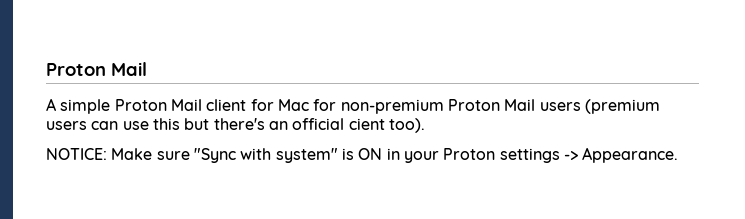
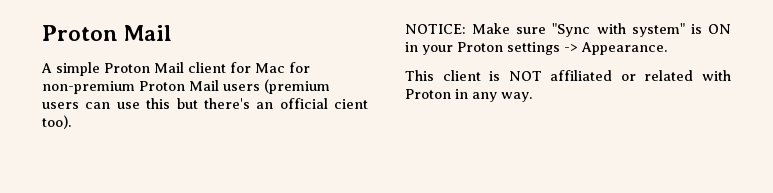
(679, 155) none -> [405,70,731,81] [405,89,532,102] // This client is NOT affiliated or related with Proton in any way.

